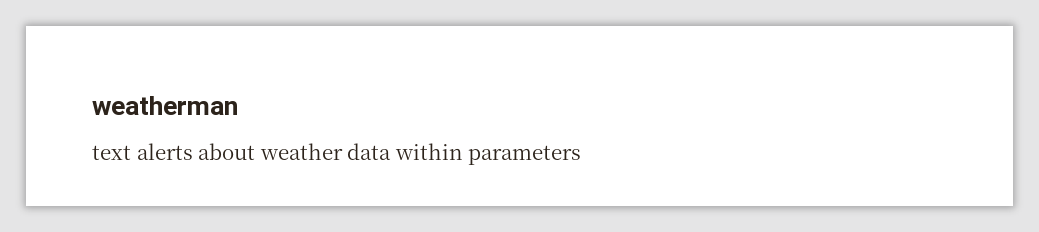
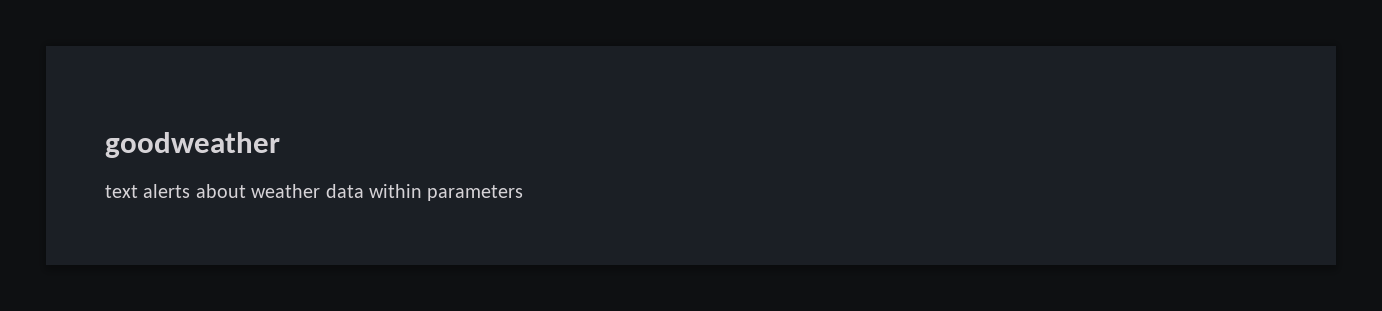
[92,96,238,115] weatherman -> [105,132,280,158] goodweather

